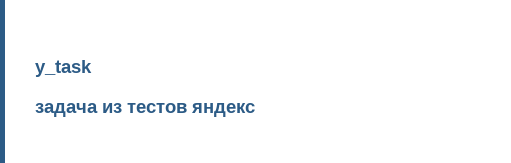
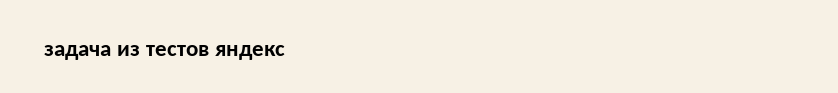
[35,60,92,77] y_task // -> (44, 52) none

